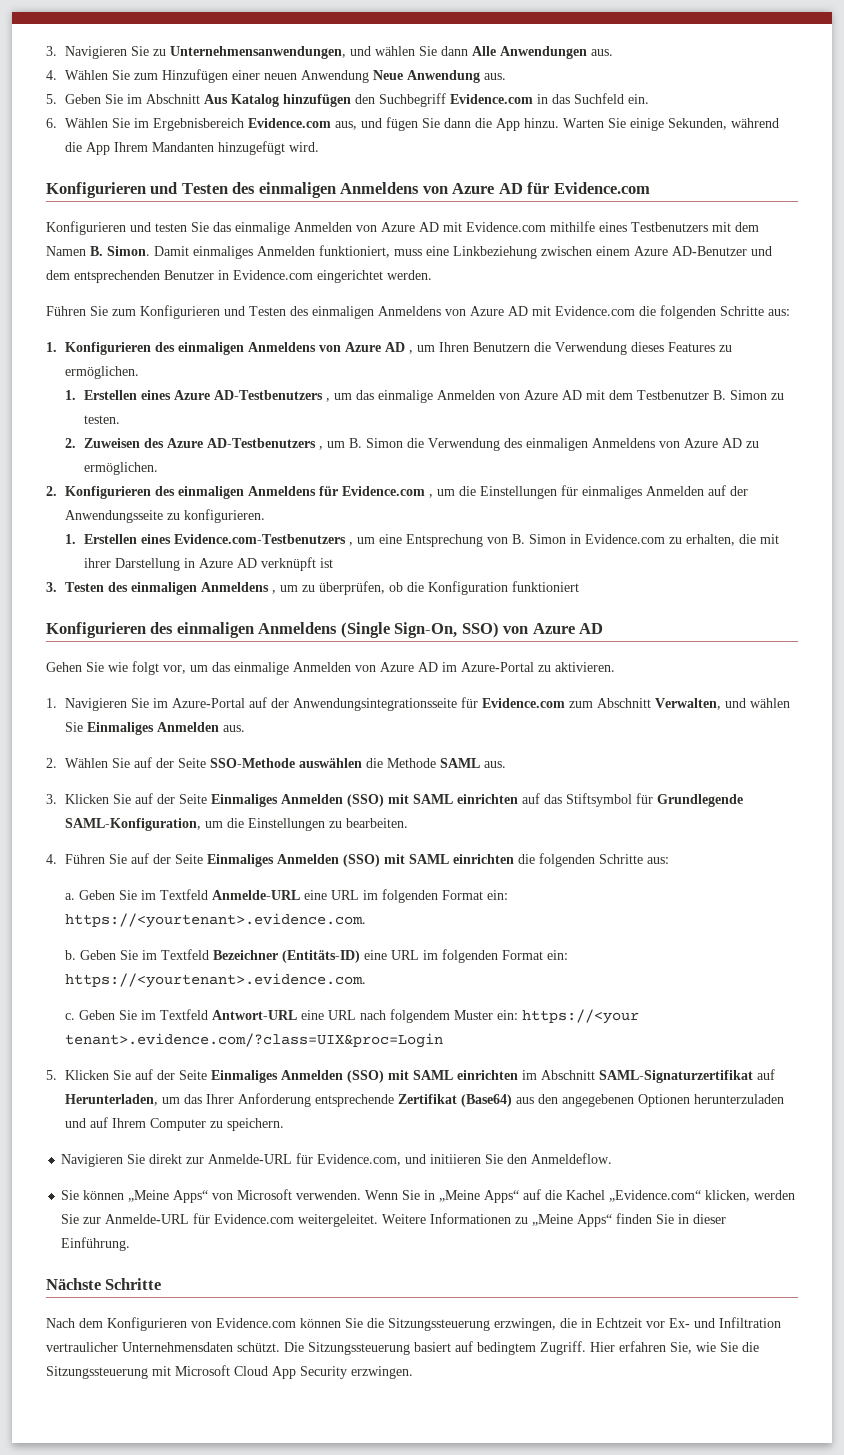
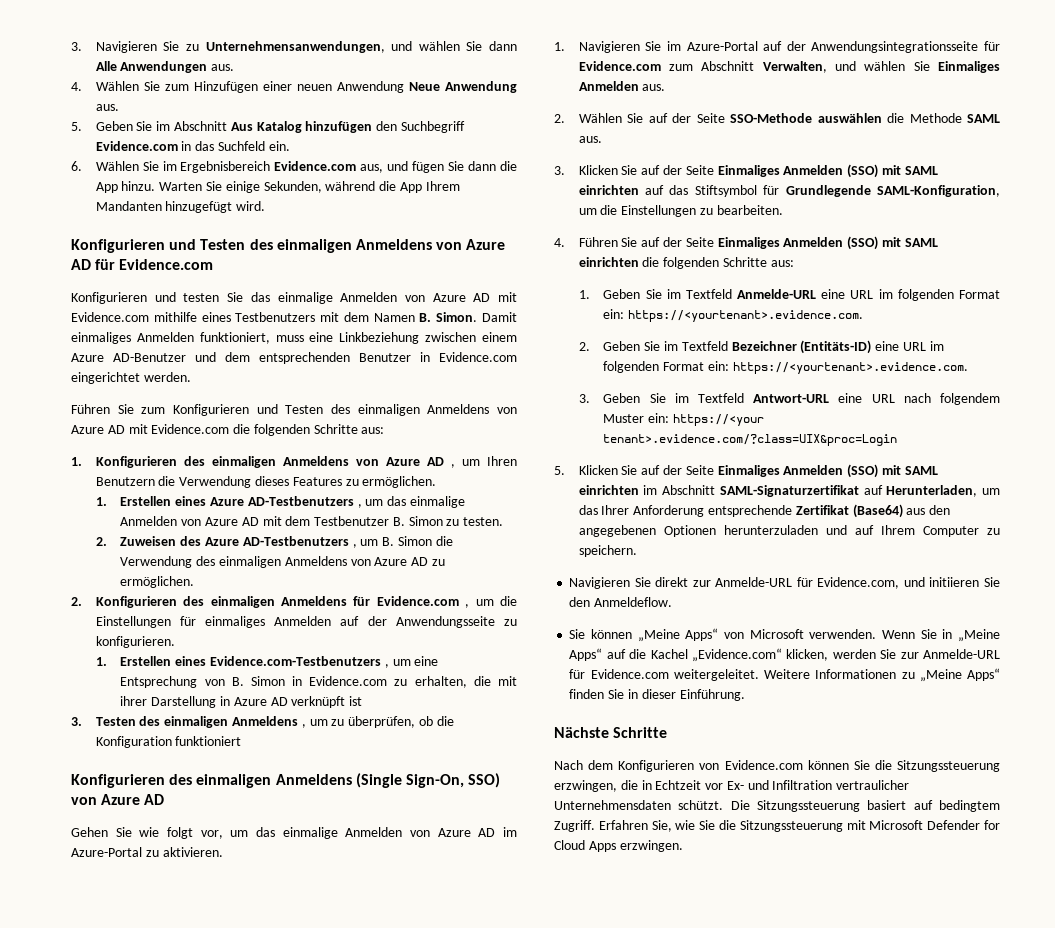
[65,893,76,900] a. -> [578,290,590,299] 1.
[65,950,77,960] b. -> [578,342,590,351] 2.
[65,1013,76,1020] c. -> [578,394,590,403] 3.
[590,1341,666,1352] Hier erfahren -> [598,820,648,830] Erfahren
[234,1366,347,1379] Cloud App Security -> [927,820,1000,830] [554,840,616,852] Defender for Cloud Apps

